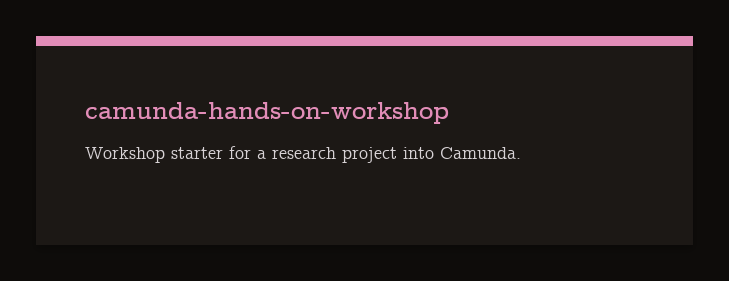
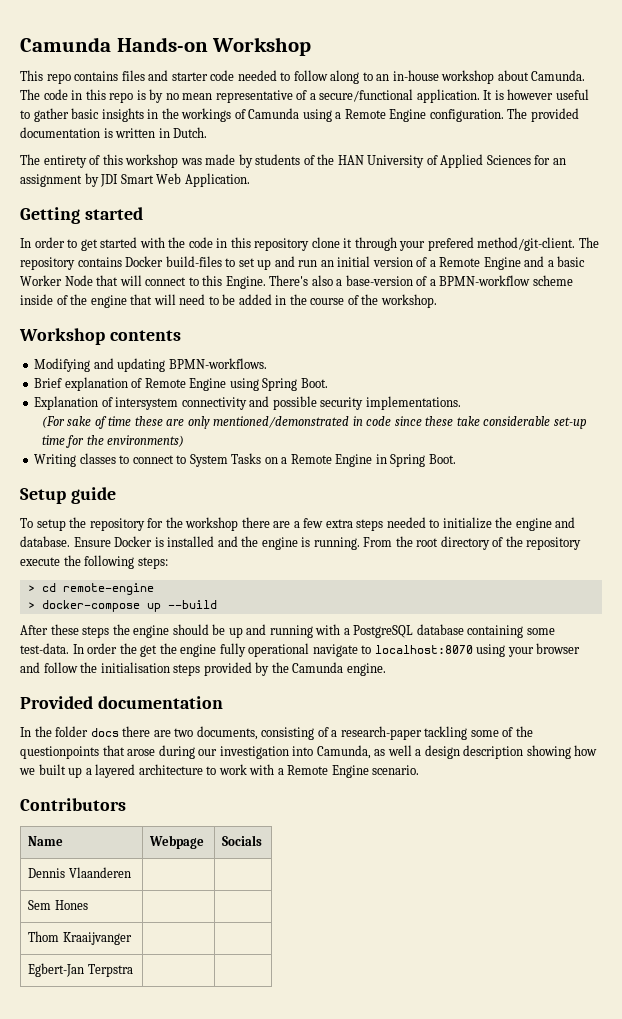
[85,102,449,124] [85,146,521,163] camunda-hands-on-workshop // Workshop starter for a research project into Camunda. -> [20,37,312,56] [20,70,586,84] [20,89,589,103] [20,108,579,122] [20,127,208,138] [20,154,566,168] [20,173,250,187] [20,207,143,224] [20,237,599,251] [20,256,586,270] [20,275,573,289] [20,294,437,308] [19,328,181,345] [34,358,267,372] [34,377,328,391] [34,396,461,410] [41,416,587,429] [41,435,185,448] [34,453,456,467] [20,487,116,504] [20,517,576,531] [20,536,582,550] [20,555,168,569] [27,583,154,595] [27,600,217,612] [20,624,555,638] [20,643,581,657] [20,662,386,676] [20,696,223,709] [20,726,533,740] [20,745,598,759] [19,764,420,778] [20,798,126,811] [28,836,64,846] [149,835,205,849] [222,835,263,846] [28,867,131,878] [28,900,88,910] [28,931,132,945] [28,963,133,977] Camunda Hands-on Workshop // This repo contains files and starter code needed to follow along to an in-house workshop about Camunda. The code in this repo is by no mean representative of a secure/functional application. It is however useful to gather basic insights in the workings of Camunda using a Remote Engine configuration. The provided documentation is written in Dutch. // The entirety of this workshop was made by students of the HAN University of Applied Sciences for an assignment by JDI Smart Web Application. // Getting started // In order to get started with the code in this repository clone it through your prefered method/git-client. The repository contains Docker build-files to set up and run an initial version of a Remote Engine and a basic Worker Node that will connect to this Engine. There's also a base-version of a BPMN-workflow scheme inside of the engine that will need to be added in the course of the workshop. // Workshop contents // Modifying and updating BPMN-workflows. // Brief explanation of Remote Engine using Spring Boot. // Explanation of intersystem connectivity and possible security implementations. // (For sake of time these are only mentioned/demonstrated in code since these take considerable set-up time for the environments) // Writing classes to connect to System Tasks on a Remote Engine in Spring Boot. // Setup guide // To setup the repository for the workshop there are a few extra steps needed to initialize the engine and database. Ensure Docker is installed and the engine is running. From the root directory of the repository execute the following steps: // > cd remote-engine // > docker-compose up --build // After these steps the engine should be up and running with a PostgreSQL database containing some test-data. In order the get the engine fully operational navigate to localhost:8070 using your browser and follow the initialisation steps provided by the Camunda engine. // Provided documentation // In the folder docs there are two documents, consisting of a research-paper tackling some of the questionpoints that arose during our investigation into Camunda, as well a design description showing how we built up a layered architecture to work with a Remote Engine scenario. // Contributors // Name | Webpage | Socials // Dennis Vlaanderen | | // Sem Hones | | // Thom Kraaijvanger | | // Egbert-Jan Terpstra | |

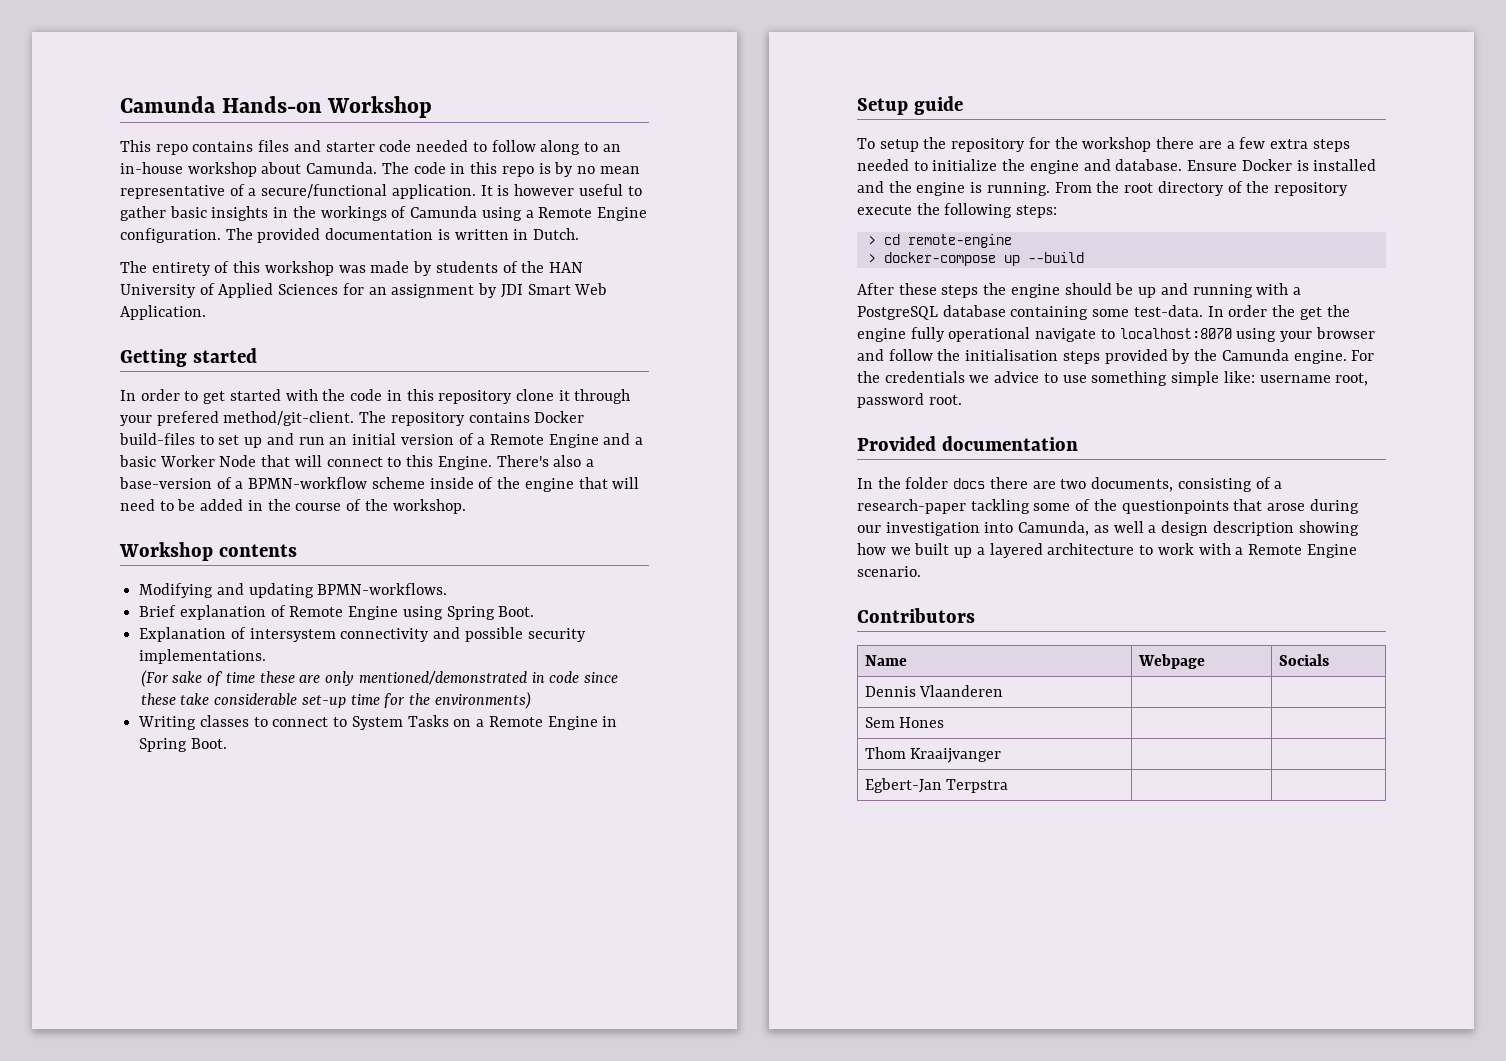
(386, 669) none -> [1351,350,1375,361] [857,371,1369,386] [857,393,962,408] For the credentials we advice to use something simple like: username root, password root.

